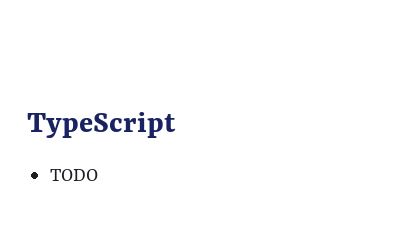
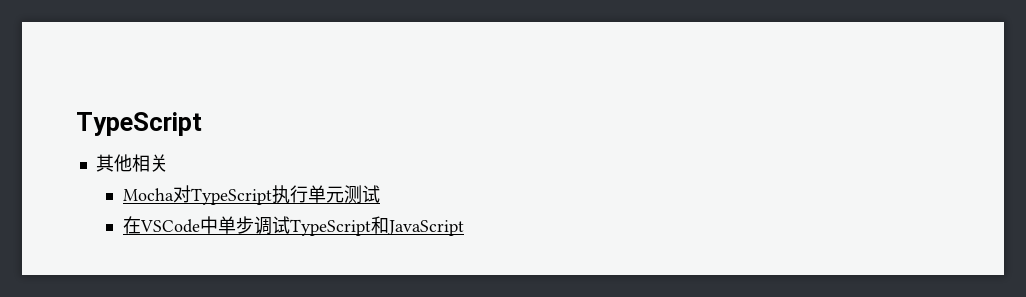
[50,169,99,181] TODO -> [95,154,168,172] [122,185,380,205] [122,216,464,236] 其他相关 // Mocha对TypeScript执行单元测试 // 在VSCode中单步调试TypeScript和JavaScript

